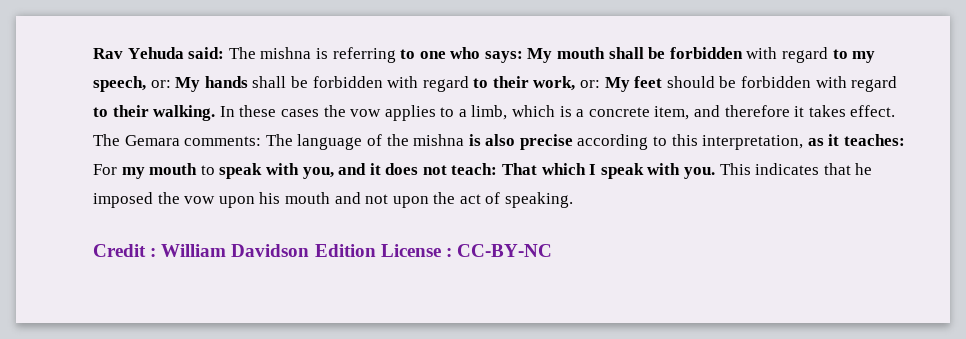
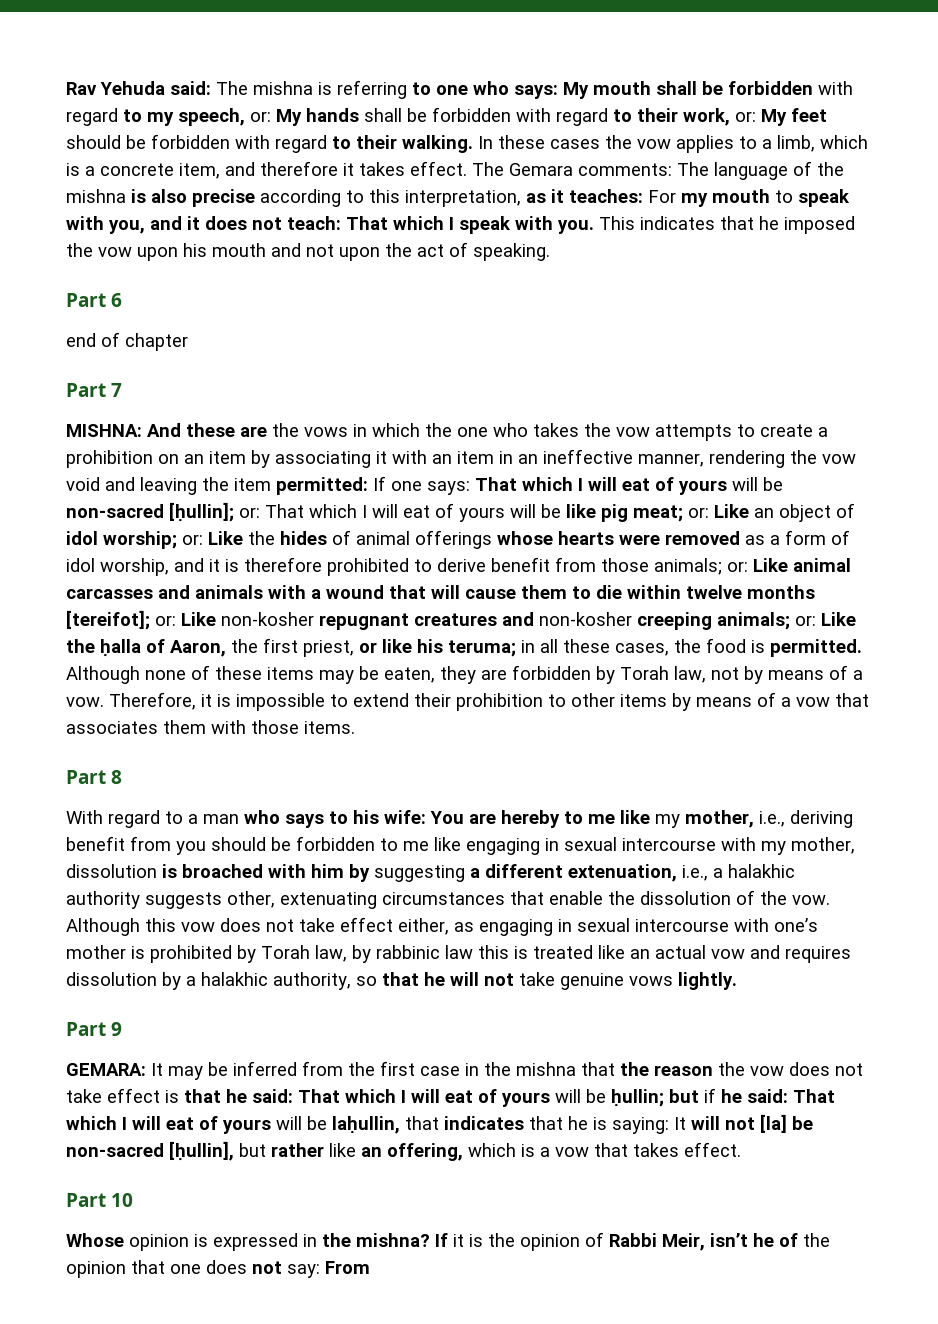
[93,244,552,257] Credit : William Davidson Edition License : CC-BY-NC -> [66,293,123,307] [66,332,188,351] [66,383,123,397] [66,423,828,441] [66,449,856,468] [66,476,783,495] [66,502,855,522] [66,530,850,549] [66,557,851,576] [66,585,815,599] [66,610,856,630] [66,638,862,657] [66,665,863,684] [66,692,869,711] [66,720,355,734] [66,770,123,784] [66,810,853,828] [66,836,855,855] [66,864,795,882] [66,890,830,909] [66,917,818,936] [66,945,851,963] [66,972,737,990] [66,1022,123,1036] [66,1061,863,1080] [66,1088,835,1107] [66,1114,813,1134] [66,1141,741,1161] [66,1193,134,1207] [66,1232,830,1251] [66,1260,370,1278] Part 6 // end of chapter // Part 7 // MISHNA: And these are the vows in which the one who takes the vow attempts to create a prohibition on an item by associating it with an item in an ineffective manner, rendering the vow void and leaving the item permitted: If one says: That which I will eat of yours will be non-sacred [ḥullin]; or: That which I will eat of yours will be like pig meat; or: Like an object of idol worship; or: Like the hides of animal offerings whose hearts were removed as a form of idol worship, and it is therefore prohibited to derive benefit from those animals; or: Like animal carcasses and animals with a wound that will cause them to die within twelve months [tereifot]; or: Like non-kosher repugnant creatures and non-kosher creeping animals; or: Like the ḥalla of Aaron, the first priest, or like his teruma; in all these cases, the food is permitted. Although none of these items may be eaten, they are forbidden by Torah law, not by means of a vow. Therefore, it is impossible to extend their prohibition to other items by means of a vow that associates them with those items. // Part 8 // With regard to a man who says to his wife: You are hereby to me like my mother, i.e., deriving benefit from you should be forbidden to me like engaging in sexual intercourse with my mother, dissolution is broached with him by suggesting a different extenuation, i.e., a halakhic authority suggests other, extenuating circumstances that enable the dissolution of the vow. Although this vow does not take effect either, as engaging in sexual intercourse with one’s mother is prohibited by Torah law, by rabbinic law this is treated like an actual vow and requires dissolution by a halakhic authority, so that he will not take genuine vows lightly. // Part 9 // GEMARA: It may be inferred from the first case in the mishna that the reason the vow does not take effect is that he said: That which I will eat of yours will be ḥullin; but if he said: That which I will eat of yours will be laḥullin, that indicates that he is saying: It will not [la] be non-sacred [ḥullin], but rather like an offering, which is a vow that takes effect. // Part 10 // Whose opinion is expressed in the mishna? If it is the opinion of Rabbi Meir, isn’t he of the opinion that one does not say: From

